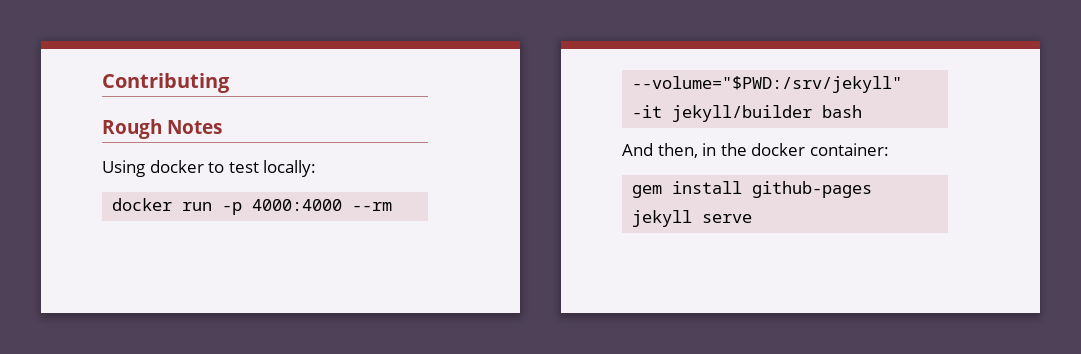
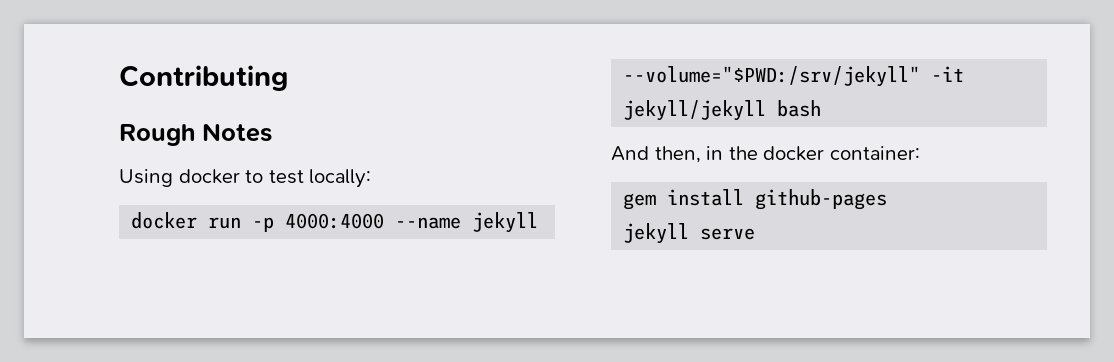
[352,202,393,211] --rm -> [395,212,539,233] --name jekyll
[672,105,813,122] jekyll/builder -> [623,100,767,121] jekyll/jekyll

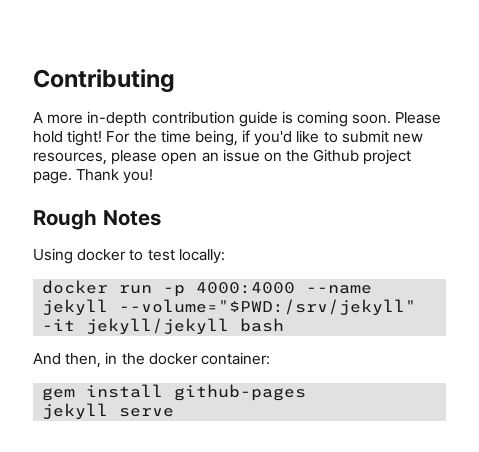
(288, 78) none -> [33,111,442,127] [33,130,424,146] [33,149,412,165] [33,169,154,184] // A more in-depth contribution guide is coming soon. Please hold tight! For the time being, if you'd like to submit new resources, please open an issue on the Github project page. Thank you!

